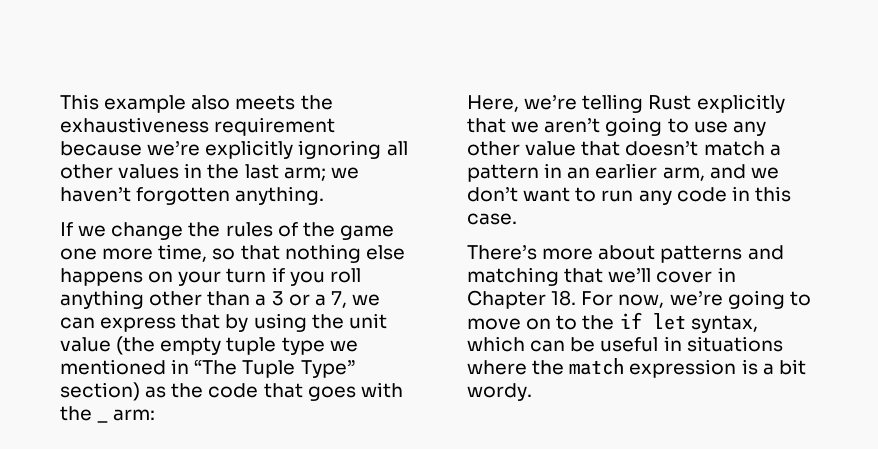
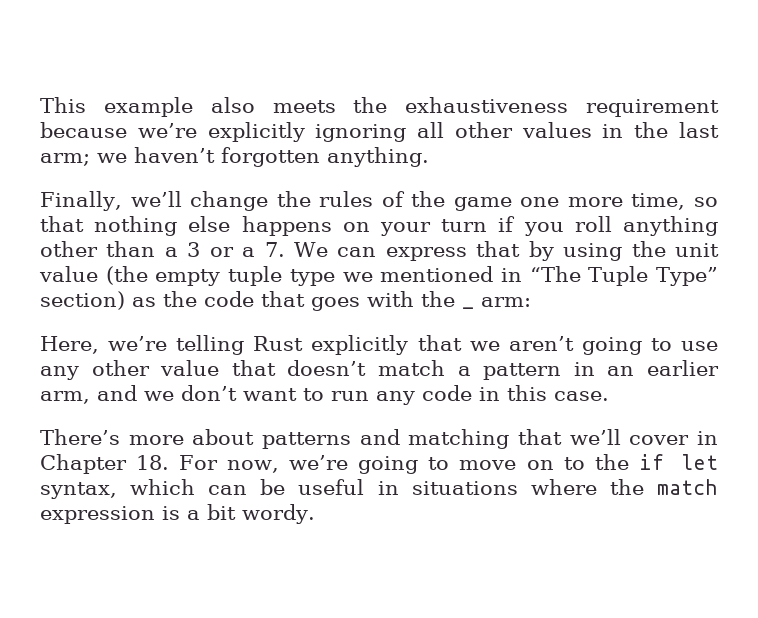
[60,222,107,237] If we -> [40,191,182,211] Finally, we’ll
[330,291,381,308] 7, we -> [264,242,329,257] 7. We

